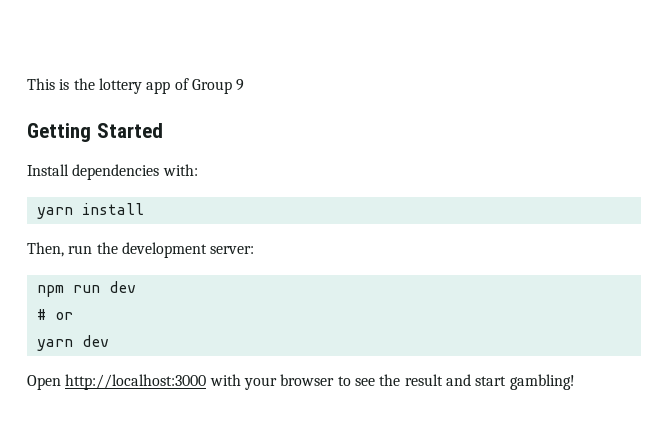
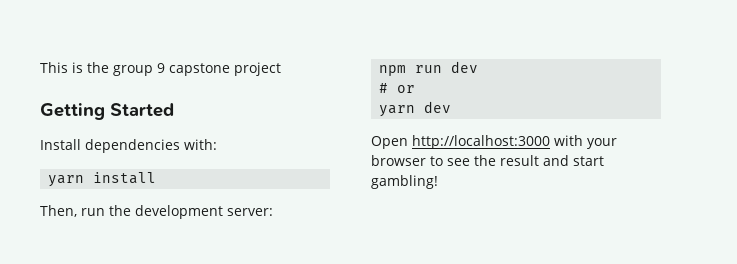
[98,78,232,94] lottery app of Group -> [113,65,153,76] group
(245, 85) none -> [169,62,281,76] capstone project

